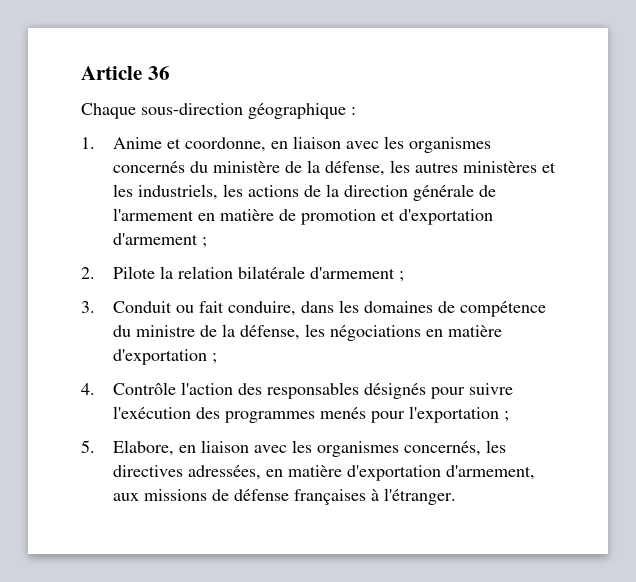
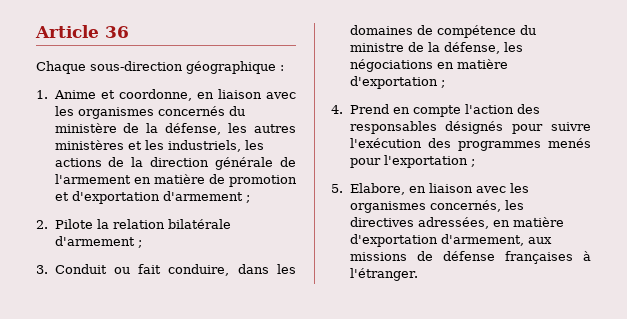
[112,382,176,395] Contrôle -> [349,104,461,117] Prend en compte

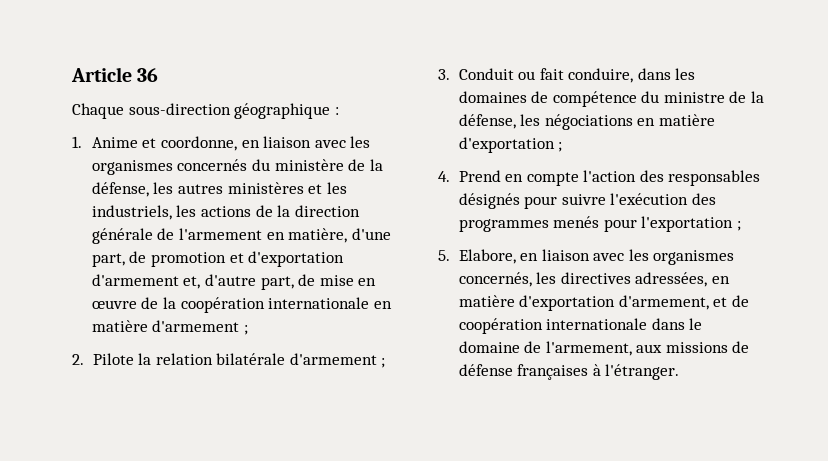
[153,174,205,184] matière -> [288,228,391,243] [91,253,125,267] matière, d'une part,
(243, 196) none -> [183,274,377,290] [91,297,392,313] [91,320,240,332] et, d'autre part, de mise en œuvre de la coopération internationale en matière d'armement
(524, 240) none -> [713,295,749,307] [458,318,703,334] [458,341,632,356] et de coopération internationale dans le domaine de l'armement,

